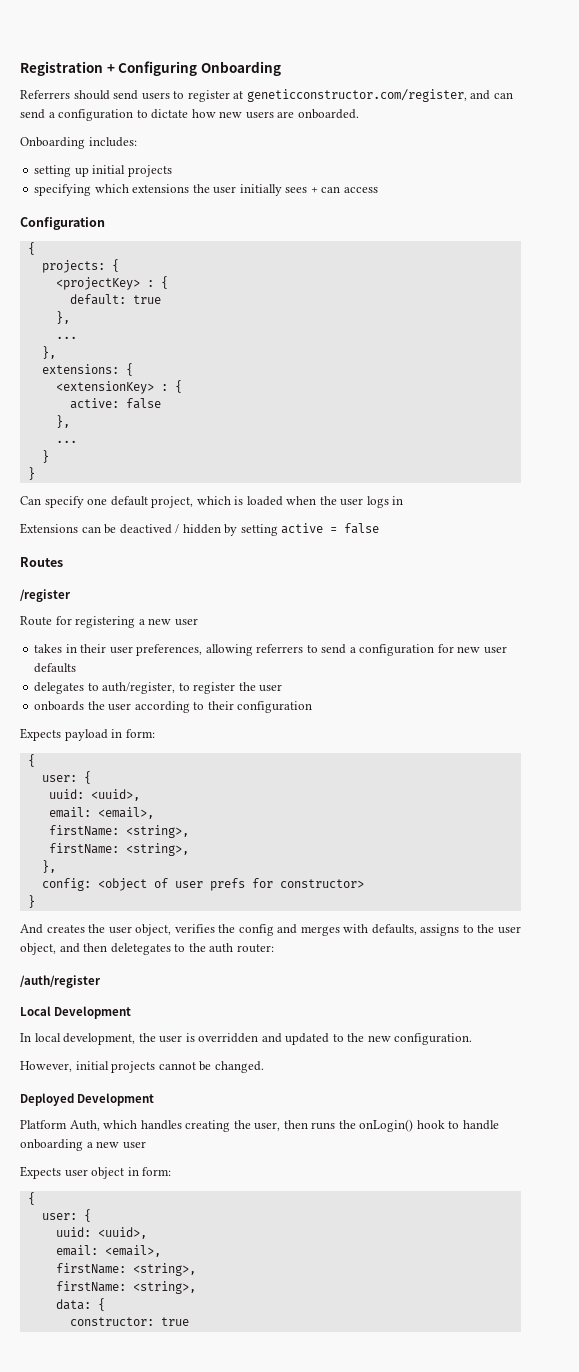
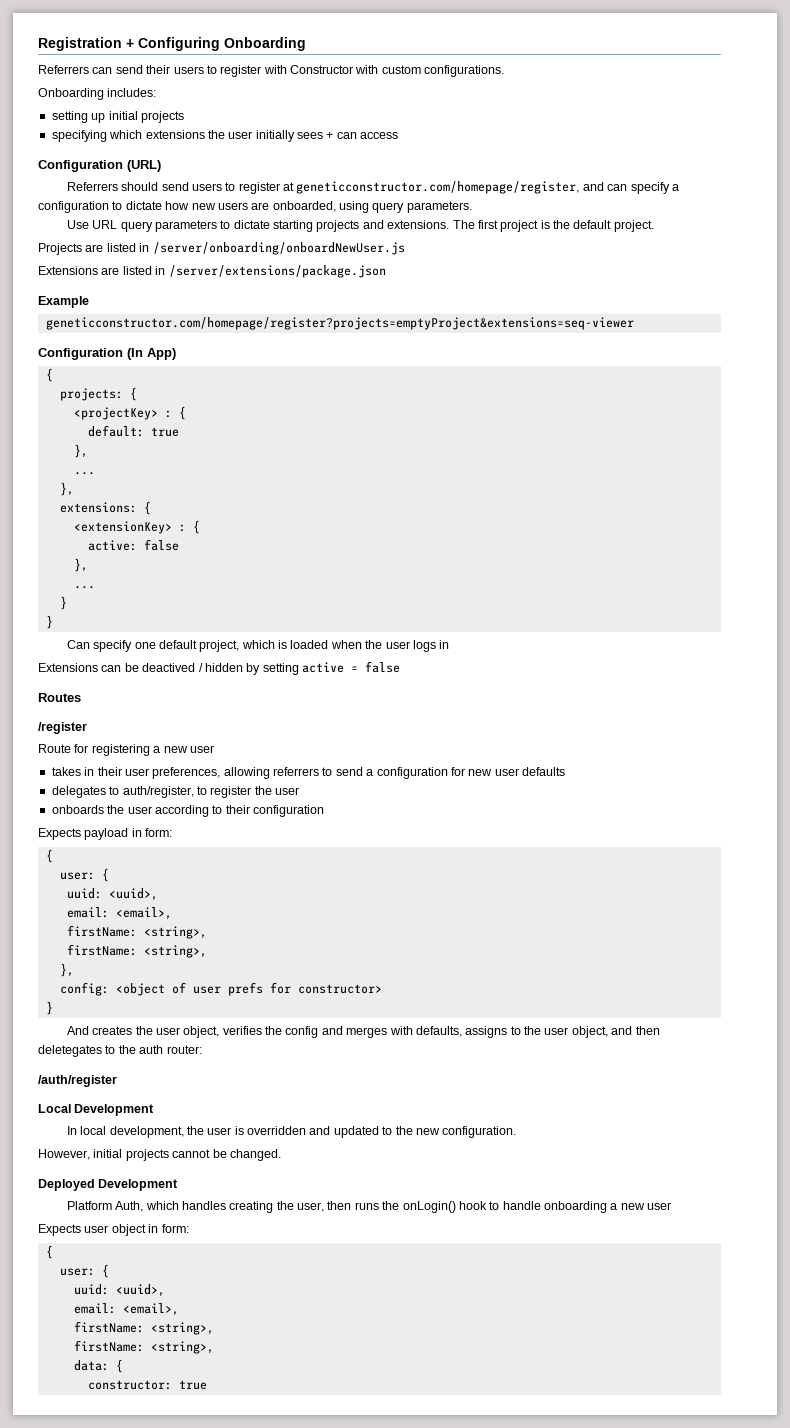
[73,89,513,102] [20,109,359,121] should send users to register at geneticconstructor.com/register, and can send a configuration to dictate how new users are onboarded. -> [92,65,505,77] can send their users to register with Constructor with custom configurations.
(105, 223) none -> [127,160,161,172] [66,181,679,194] [38,201,472,213] [66,220,654,232] [38,242,405,255] [38,265,386,278] [38,296,89,308] [45,317,634,330] [38,348,176,360] (URL) // Referrers should send users to register at geneticconstructor.com/homepage/register, and can specify a configuration to dictate how new users are onboarded, using query parameters. // Use URL query parameters to dictate starting projects and extensions. The first project is the default project. // Projects are listed in /server/onboarding/onboardNewUser.js // Extensions are listed in /server/extensions/package.json // Example // geneticconstructor.com/homepage/register?projects=emptyProject&extensions=seq-viewer // Configuration (In App)

